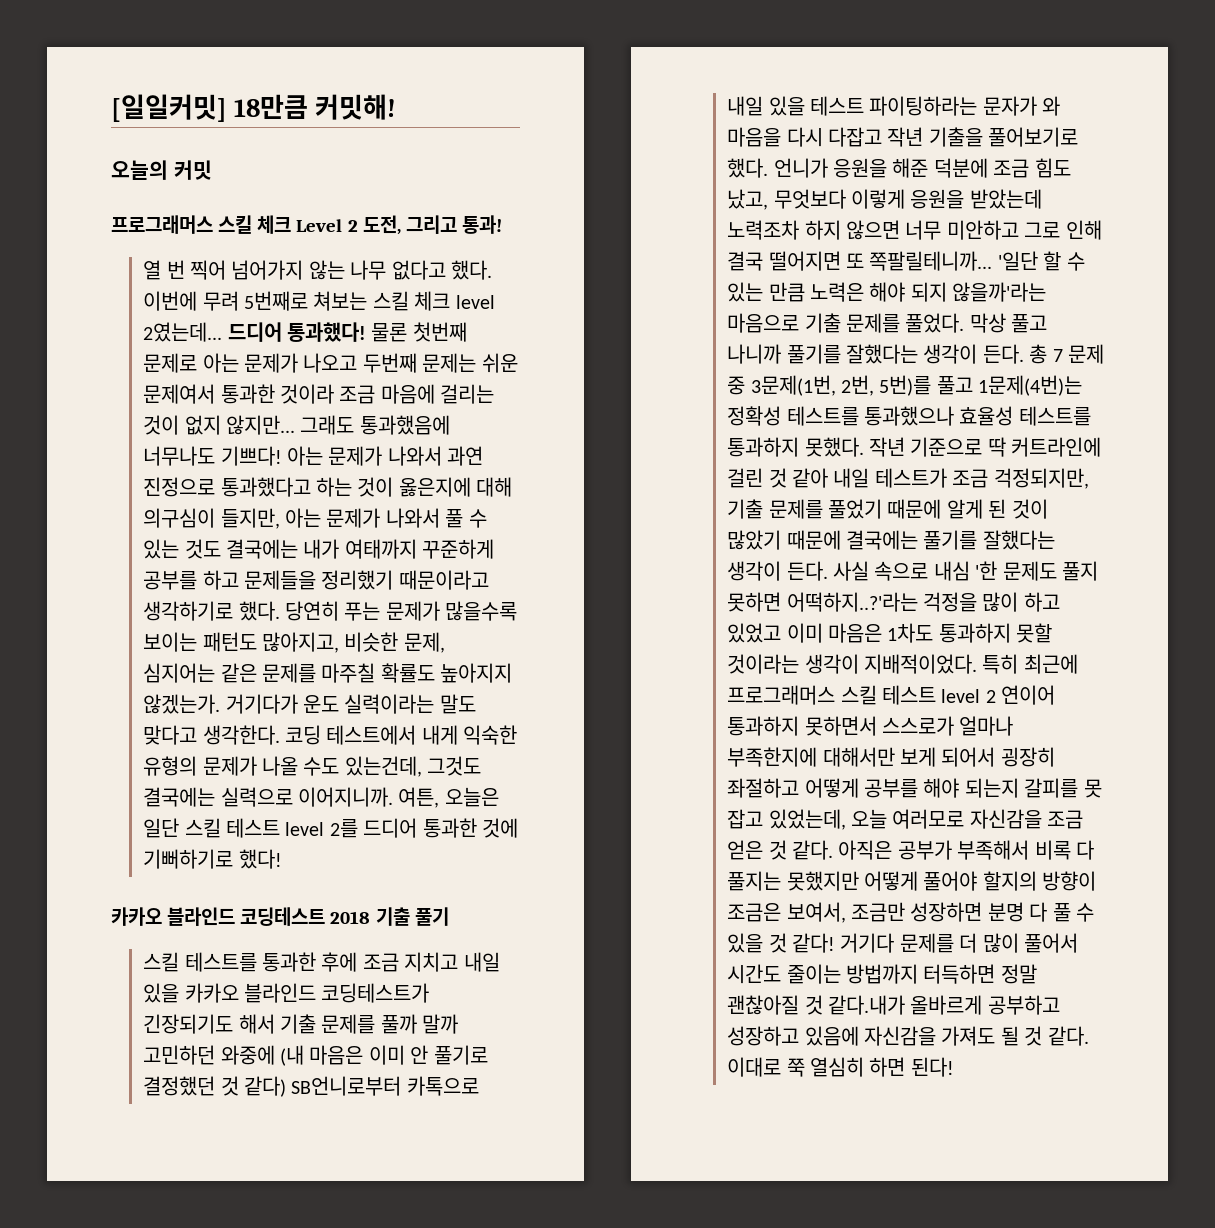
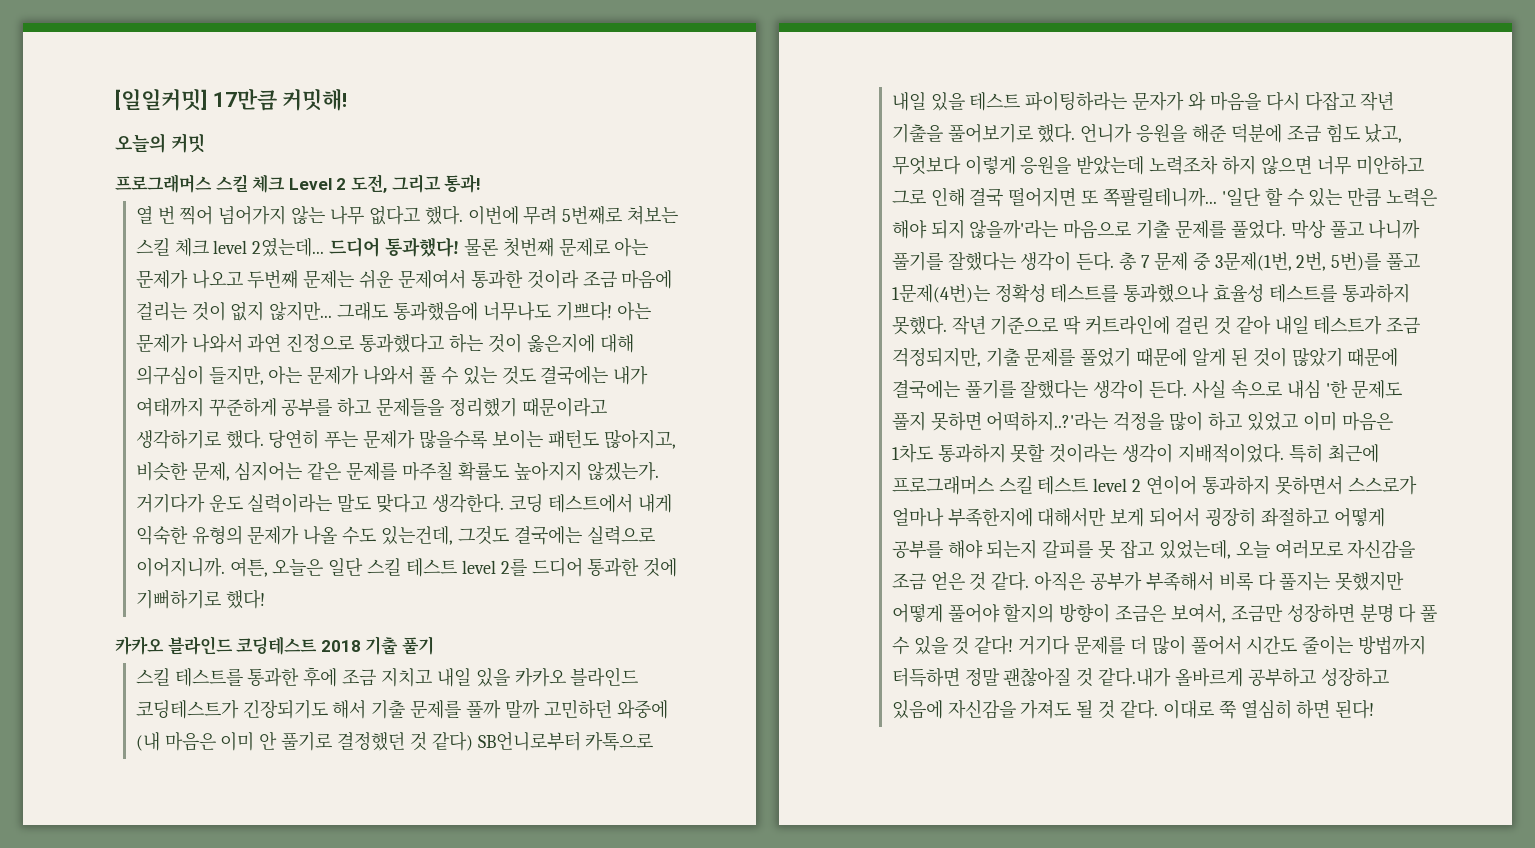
[234,94,309,119] 18만큼 -> [212,88,277,111] 17만큼

